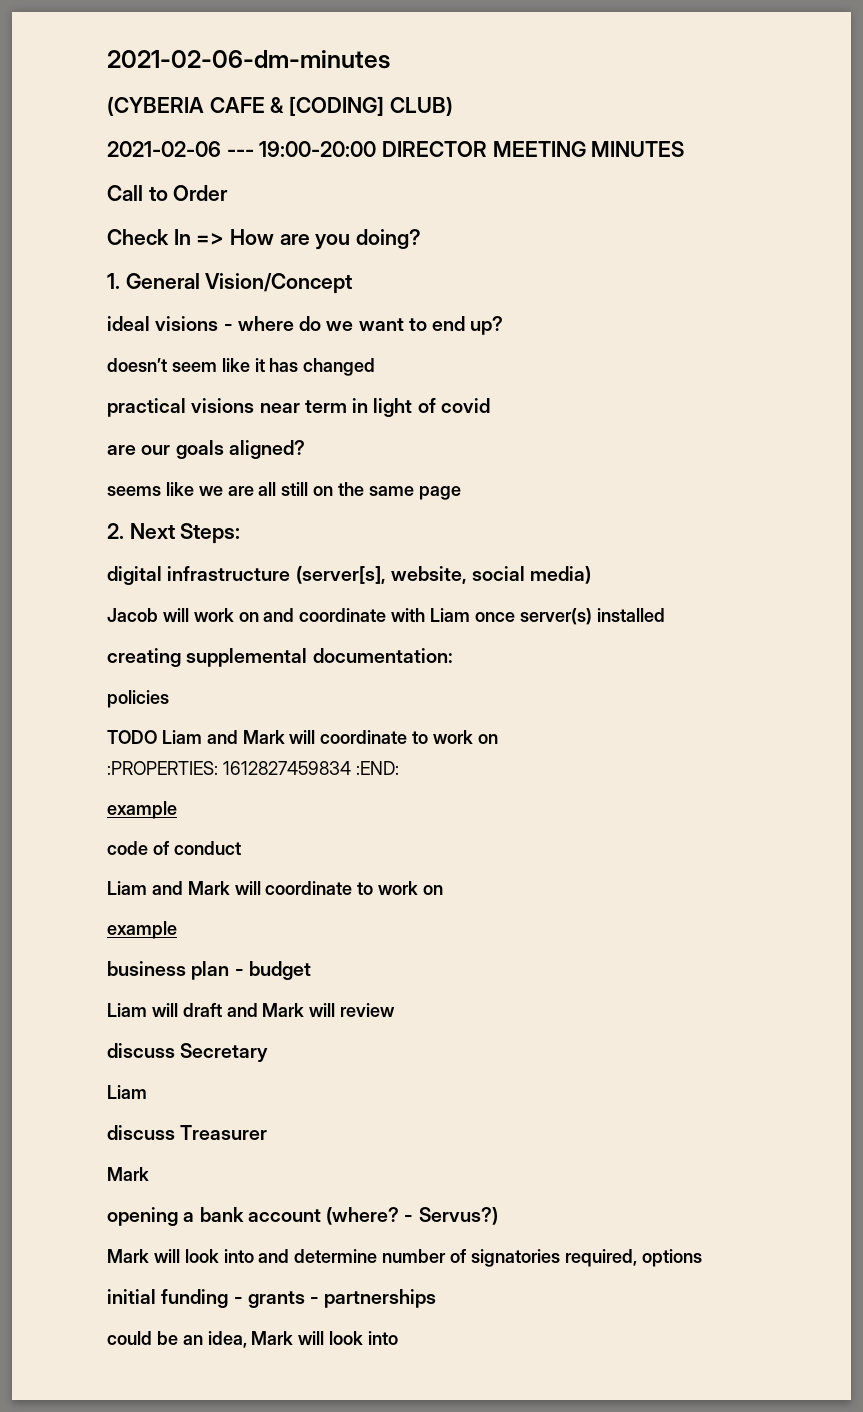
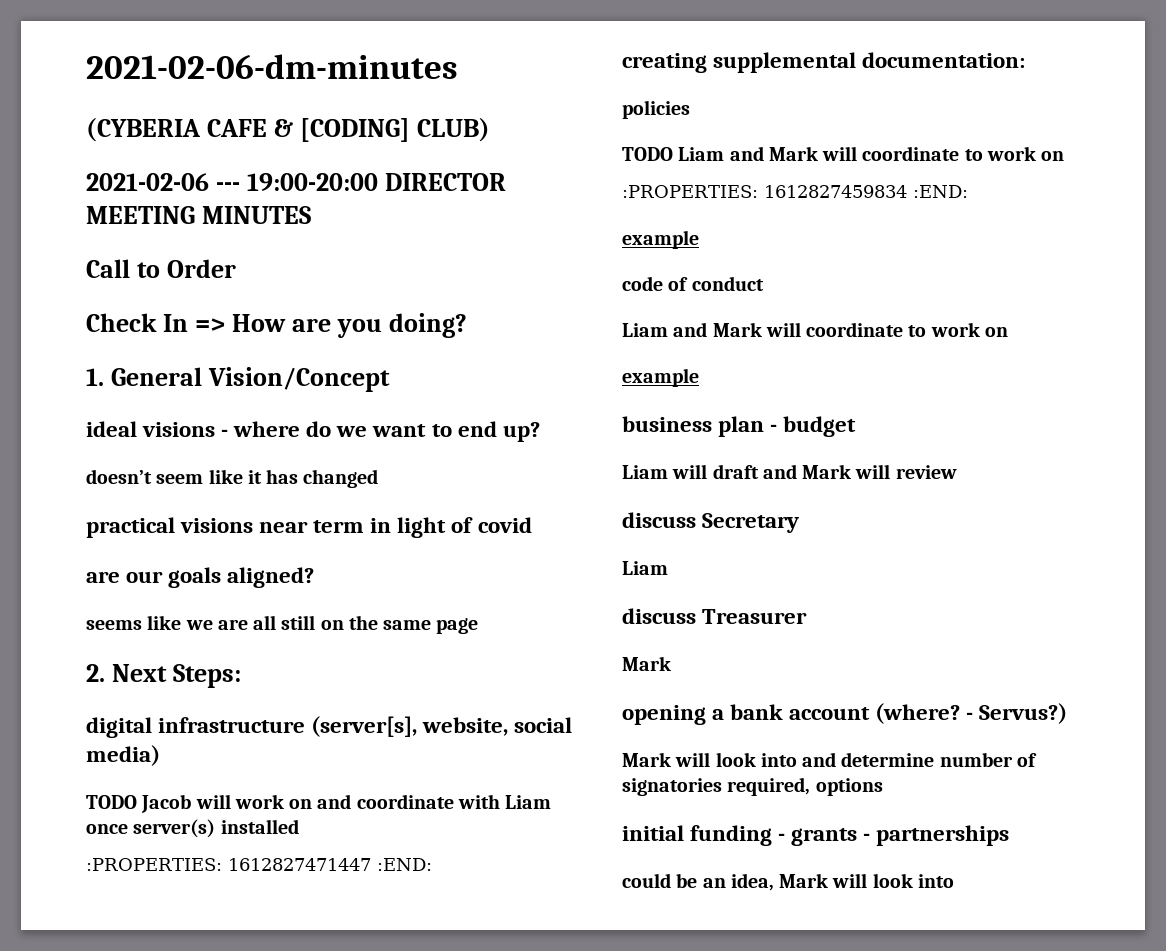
(592, 575) none -> [86,795,137,809] TODO
(665, 615) none -> [86,858,432,871] // :PROPERTIES: 1612827471447 :END:

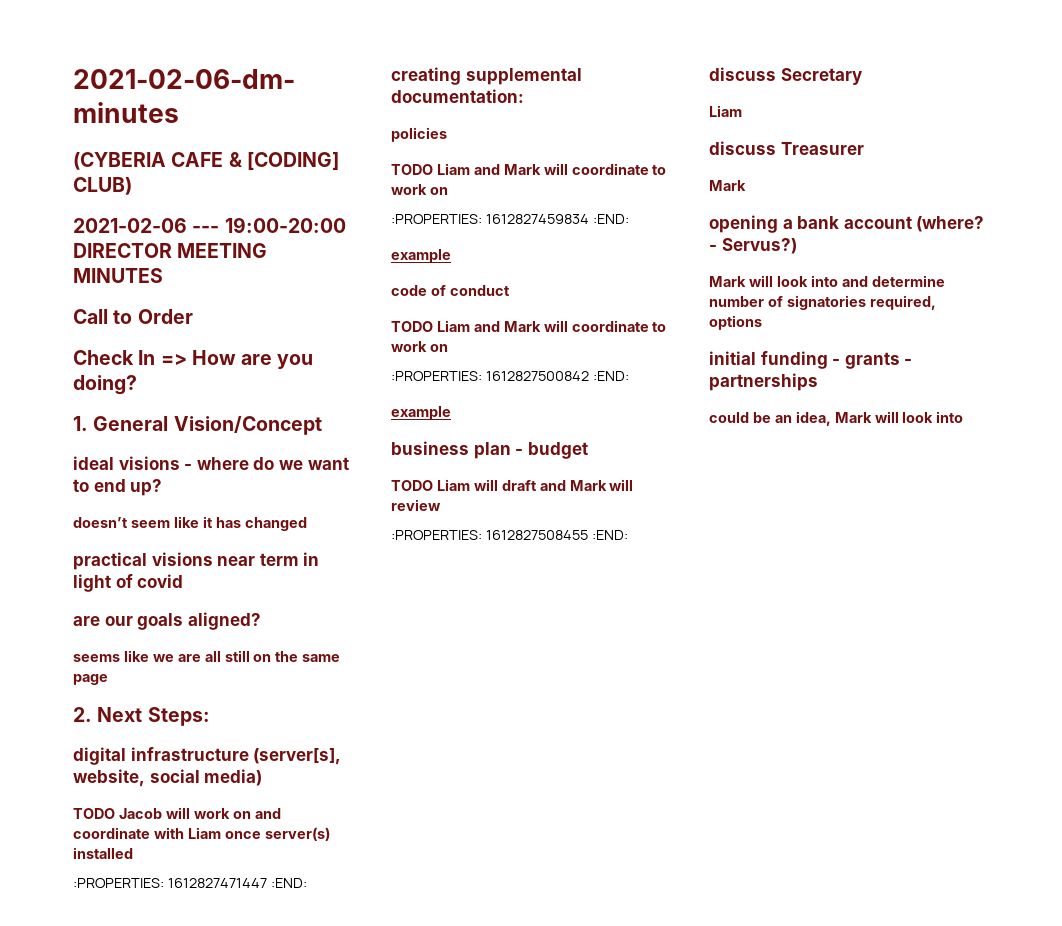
[622,322,1008,337] Liam and Mark will coordinate to work on -> [391,320,667,332] [391,341,448,352] [391,371,629,381] TODO Liam and Mark will coordinate to work on // :PROPERTIES: 1612827500842 :END:
(857, 426) none -> [391,480,433,491] TODO
(957, 472) none -> [391,530,628,540] // :PROPERTIES: 1612827508455 :END:

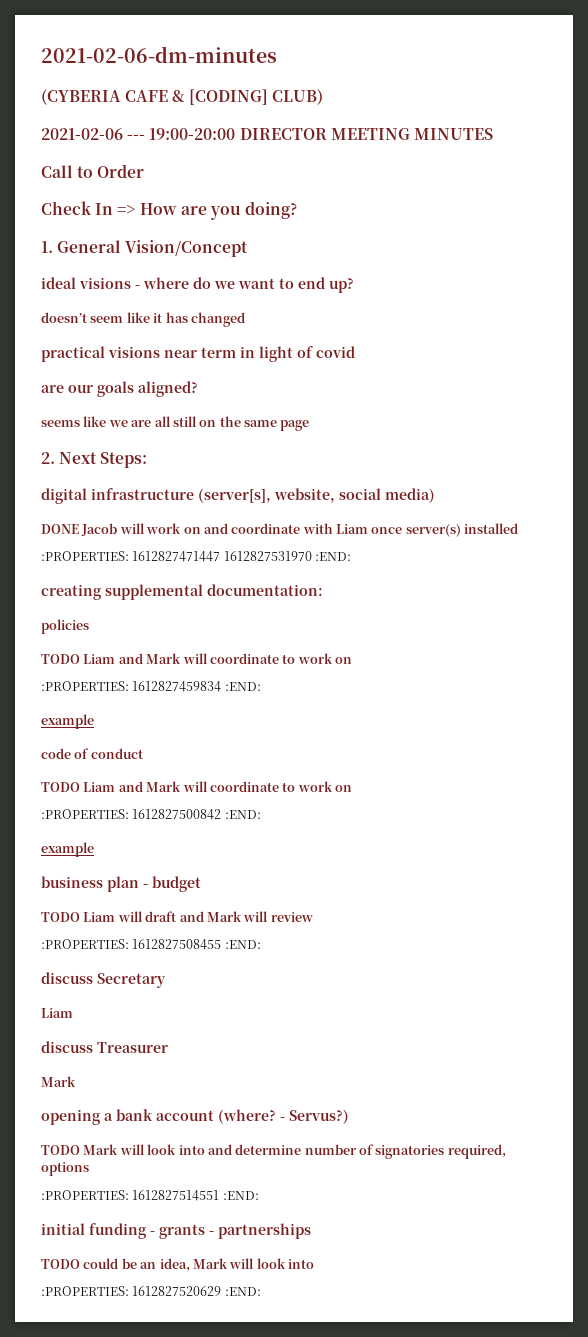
[73,808,115,819] TODO -> [41,524,79,534] DONE
(267, 883) none -> [223,551,312,561] 1612827531970
(797, 246) none -> [41,1145,80,1155] TODO
(762, 322) none -> [41,1190,259,1201] // :PROPERTIES: 1612827514551 :END:
(818, 382) none -> [41,1259,80,1269] TODO
(964, 417) none -> [41,1286,261,1296] // :PROPERTIES: 1612827520629 :END:

